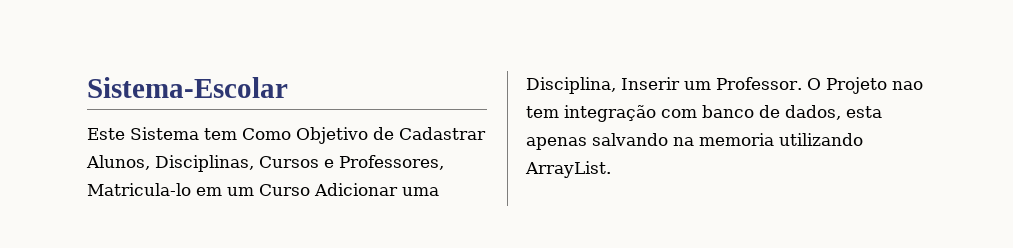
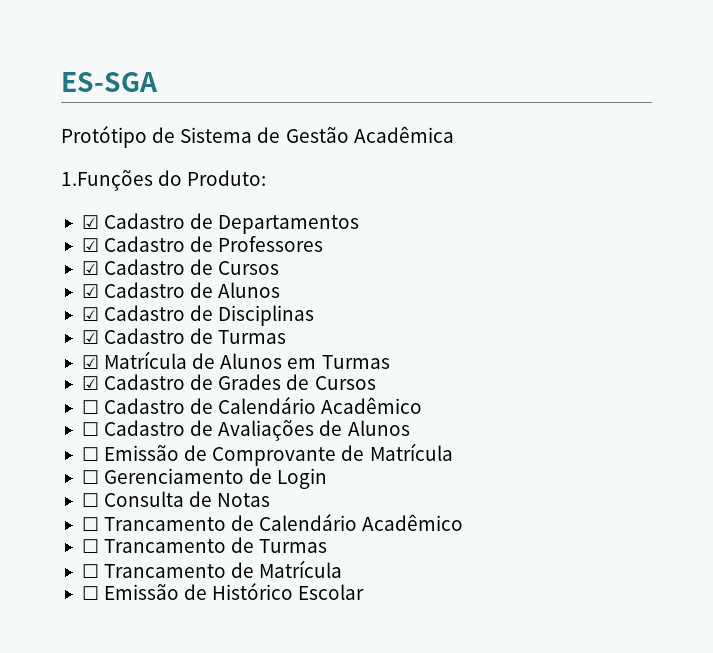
[87,77,288,98] [87,127,486,144] [86,155,444,172] [87,183,439,196] [526,77,923,94] [526,105,882,122] [526,133,863,150] [525,161,611,178] Sistema-Escolar // Este Sistema tem Como Objetivo de Cadastrar Alunos, Disciplinas, Cursos e Professores, Matricula-lo em um Curso Adicionar uma Disciplina, Inserir um Professor. O Projeto nao tem integração com banco de dados, esta apenas salvando na memoria utilizando ArrayList. -> [61,72,158,92] [61,126,454,148] [61,170,267,191] [81,213,360,234] [81,236,324,252] [81,259,280,275] [81,282,281,298] [81,305,315,326] [81,328,287,344] [81,351,390,369] [81,374,376,390] [81,397,423,414] [81,420,410,441] [81,443,453,466] [81,468,328,489] [81,491,271,507] [81,514,464,531] [81,537,328,553] [81,560,343,578] [81,583,365,600] ES-SGA // Protótipo de Sistema de Gestão Acadêmica // 1.Funções do Produto: // ☑ Cadastro de Departamentos // ☑ Cadastro de Professores // ☑ Cadastro de Cursos // ☑ Cadastro de Alunos // ☑ Cadastro de Disciplinas // ☑ Cadastro de Turmas // ☑ Matrícula de Alunos em Turmas // ☑ Cadastro de Grades de Cursos // ☐ Cadastro de Calendário Acadêmico // ☐ Cadastro de Avaliações de Alunos // ☐ Emissão de Comprovante de Matrícula // ☐ Gerenciamento de Login // ☐ Consulta de Notas // ☐ Trancamento de Calendário Acadêmico // ☐ Trancamento de Turmas // ☐ Trancamento de Matrícula // ☐ Emissão de Histórico Escolar

